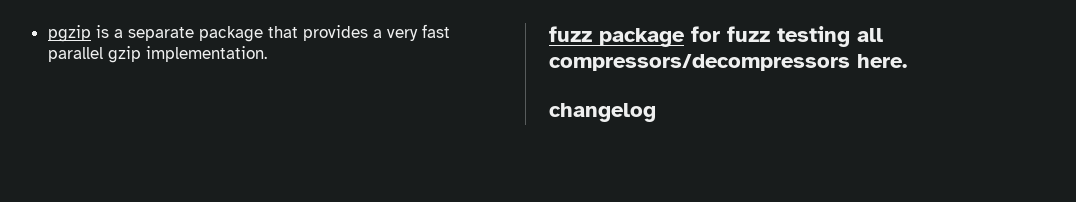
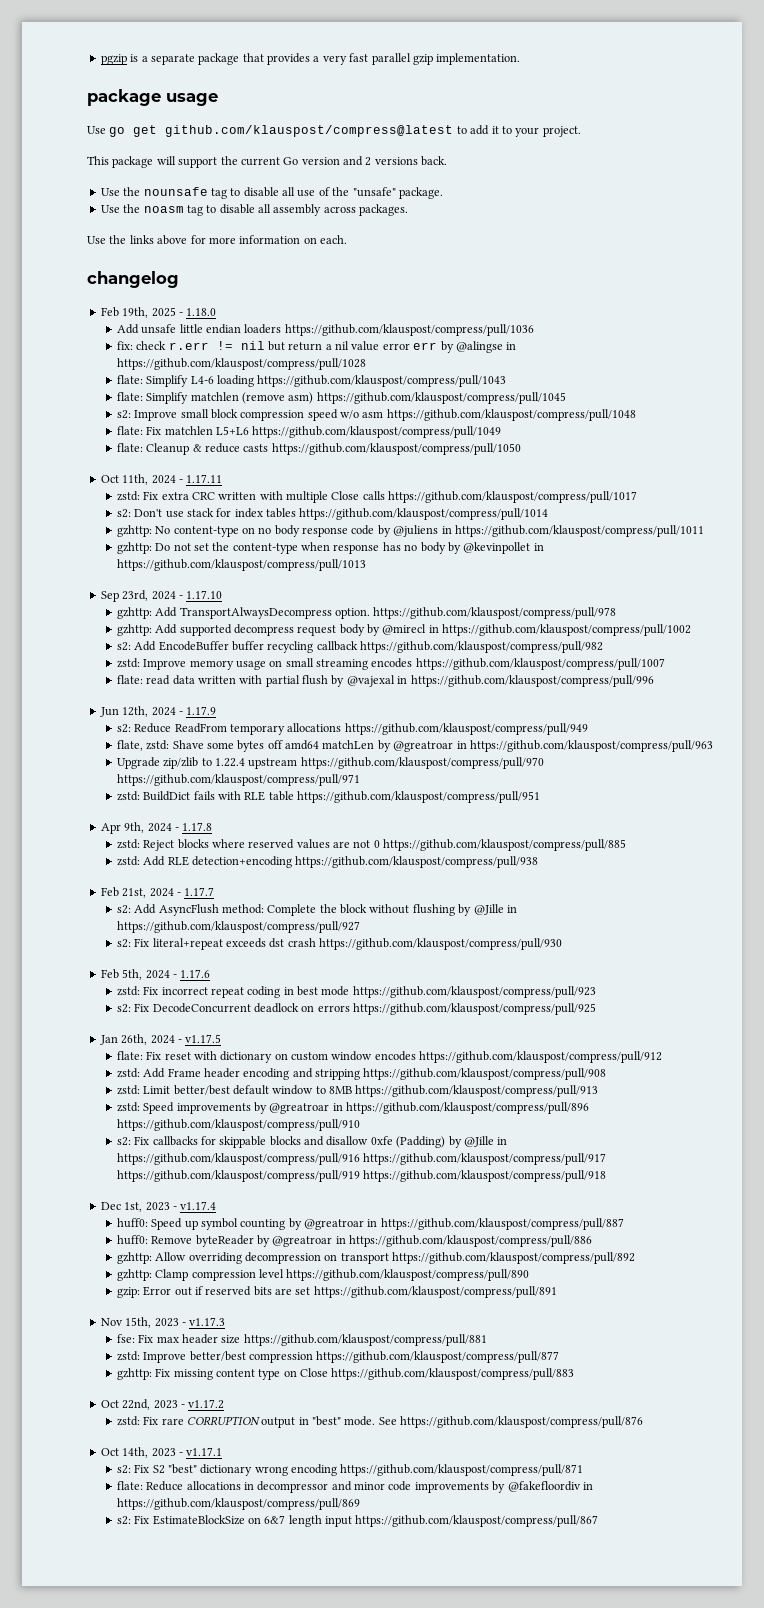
[549,26,883,47] [549,54,907,71] [549,103,656,122] fuzz package for fuzz testing all compressors/decompressors here. // changelog -> [87,89,218,106] [87,125,581,137] [87,156,448,168] [100,187,443,199] [100,204,409,216] [87,235,347,245] [87,271,179,288] [100,307,217,318] [116,324,534,336] [116,341,517,353] [116,358,366,370] [116,375,507,387] [116,392,566,404] [116,409,636,421] [116,426,502,438] [116,443,521,455] [100,474,223,485] [116,491,638,503] [116,508,549,520] [116,525,704,537] [116,542,544,554] [116,559,366,571] [100,590,223,602] [116,607,617,619] [116,624,692,636] [116,641,604,653] [116,658,665,670] [116,675,654,687] [99,706,217,717] [116,723,588,735] [116,740,713,752] [116,757,544,769] [116,774,360,786] [116,791,541,803] [100,822,213,834] [116,839,627,851] [116,856,539,868] [100,887,215,898] [116,904,517,916] [116,921,360,933] [116,938,563,950] [100,969,211,980] [116,986,596,998] [116,1003,597,1015] [99,1034,222,1045] [116,1051,663,1063] [116,1068,607,1080] [116,1085,599,1097] [116,1102,590,1114] [116,1119,360,1131] [116,1136,508,1148] [116,1153,607,1165] [116,1170,607,1182] [100,1201,217,1212] [116,1218,624,1230] [116,1235,593,1247] [116,1252,636,1264] [116,1269,530,1281] [116,1286,557,1298] [100,1317,226,1328] [116,1334,487,1346] [116,1351,560,1363] [116,1368,575,1380] [100,1399,225,1410] [116,1416,644,1428] [100,1447,223,1458] [116,1464,584,1476] [116,1481,593,1493] [116,1498,360,1510] [116,1515,599,1527] package usage // Use go get github.com/klauspost/compress@latest to add it to your project. // This package will support the current Go version and 2 versions back. // Use the nounsafe tag to disable all use of the "unsafe" package. // Use the noasm tag to disable all assembly across packages. // Use the links above for more information on each. // changelog // Feb 19th, 2025 - 1.18.0 // Add unsafe little endian loaders https://github.com/klauspost/compress/pull/1036 // fix: check r.err != nil but return a nil value error err by @alingse in https://github.com/klauspost/compress/pull/1028 // flate: Simplify L4-6 loading https://github.com/klauspost/compress/pull/1043 // flate: Simplify matchlen (remove asm) https://github.com/klauspost/compress/pull/1045 // s2: Improve small block compression speed w/o asm https://github.com/klauspost/compress/pull/1048 // flate: Fix matchlen L5+L6 https://github.com/klauspost/compress/pull/1049 // flate: Cleanup & reduce casts https://github.com/klauspost/compress/pull/1050 // Oct 11th, 2024 - 1.17.11 // zstd: Fix extra CRC written with multiple Close calls https://github.com/klauspost/compress/pull/1017 // s2: Don't use stack for index tables https://github.com/klauspost/compress/pull/1014 // gzhttp: No content-type on no body response code by @juliens in https://github.com/klauspost/compress/pull/1011 // gzhttp: Do not set the content-type when response has no body by @kevinpollet in https://github.com/klauspost/compress/pull/1013 // Sep 23rd, 2024 - 1.17.10 // gzhttp: Add TransportAlwaysDecompress option. https://github.com/klauspost/compress/pull/978 // gzhttp: Add supported decompress request body by @mirecl in https://github.com/klauspost/compress/pull/1002 // s2: Add EncodeBuffer buffer recycling callback https://github.com/klauspost/compress/pull/982 // zstd: Improve memory usage on small streaming encodes https://github.com/klauspost/compress/pull/1007 // flate: read data written with partial flush by @vajexal in https://github.com/klauspost/compress/pull/996 // Jun 12th, 2024 - 1.17.9 // s2: Reduce ReadFrom temporary allocations https://github.com/klauspost/compress/pull/949 // flate, zstd: Shave some bytes off amd64 matchLen by @greatroar in https://github.com/klauspost/compress/pull/963 // Upgrade zip/zlib to 1.22.4 upstream https://github.com/klauspost/compress/pull/970 https://github.com/klauspost/compress/pull/971 // zstd: BuildDict fails with RLE table https://github.com/klauspost/compress/pull/951 // Apr 9th, 2024 - 1.17.8 // zstd: Reject blocks where reserved values are not 0 https://github.com/klauspost/compress/pull/885 // zstd: Add RLE detection+encoding https://github.com/klauspost/compress/pull/938 // Feb 21st, 2024 - 1.17.7 // s2: Add AsyncFlush method: Complete the block without flushing by @Jille in https://github.com/klauspost/compress/pull/927 // s2: Fix literal+repeat exceeds dst crash https://github.com/klauspost/compress/pull/930 // Feb 5th, 2024 - 1.17.6 // zstd: Fix incorrect repeat coding in best mode https://github.com/klauspost/compress/pull/923 // s2: Fix DecodeConcurrent deadlock on errors https://github.com/klauspost/compress/pull/925 // Jan 26th, 2024 - v1.17.5 // flate: Fix reset with dictionary on custom window encodes https://github.com/klauspost/compress/pull/912 // zstd: Add Frame header encoding and stripping https://github.com/klauspost/compress/pull/908 // zstd: Limit better/best default window to 8MB https://github.com/klauspost/compress/pull/913 // zstd: Speed improvements by @greatroar in https://github.com/klauspost/compress/pull/896 https://github.com/klauspost/compress/pull/910 // s2: Fix callbacks for skippable blocks and disallow 0xfe (Padding) by @Jille in https://github.com/klauspost/compress/pull/916 https://github.com/klauspost/compress/pull/917 https://github.com/klauspost/compress/pull/919 https://github.com/klauspost/compress/pull/918 // Dec 1st, 2023 - v1.17.4 // huff0: Speed up symbol counting by @greatroar in https://github.com/klauspost/compress/pull/887 // huff0: Remove byteReader by @greatroar in https://github.com/klauspost/compress/pull/886 // gzhttp: Allow overriding decompression on transport https://github.com/klauspost/compress/pull/892 // gzhttp: Clamp compression level https://github.com/klauspost/compress/pull/890 // gzip: Error out if reserved bits are set https://github.com/klauspost/compress/pull/891 // Nov 15th, 2023 - v1.17.3 // fse: Fix max header size https://github.com/klauspost/compress/pull/881 // zstd: Improve better/best compression https://github.com/klauspost/compress/pull/877 // gzhttp: Fix missing content type on Close https://github.com/klauspost/compress/pull/883 // Oct 22nd, 2023 - v1.17.2 // zstd: Fix rare CORRUPTION output in "best" mode. See https://github.com/klauspost/compress/pull/876 // Oct 14th, 2023 - v1.17.1 // s2: Fix S2 "best" dictionary wrong encoding https://github.com/klauspost/compress/pull/871 // flate: Reduce allocations in decompressor and minor code improvements by @fakefloordiv in https://github.com/klauspost/compress/pull/869 // s2: Fix EstimateBlockSize on 6&7 length input https://github.com/klauspost/compress/pull/867

